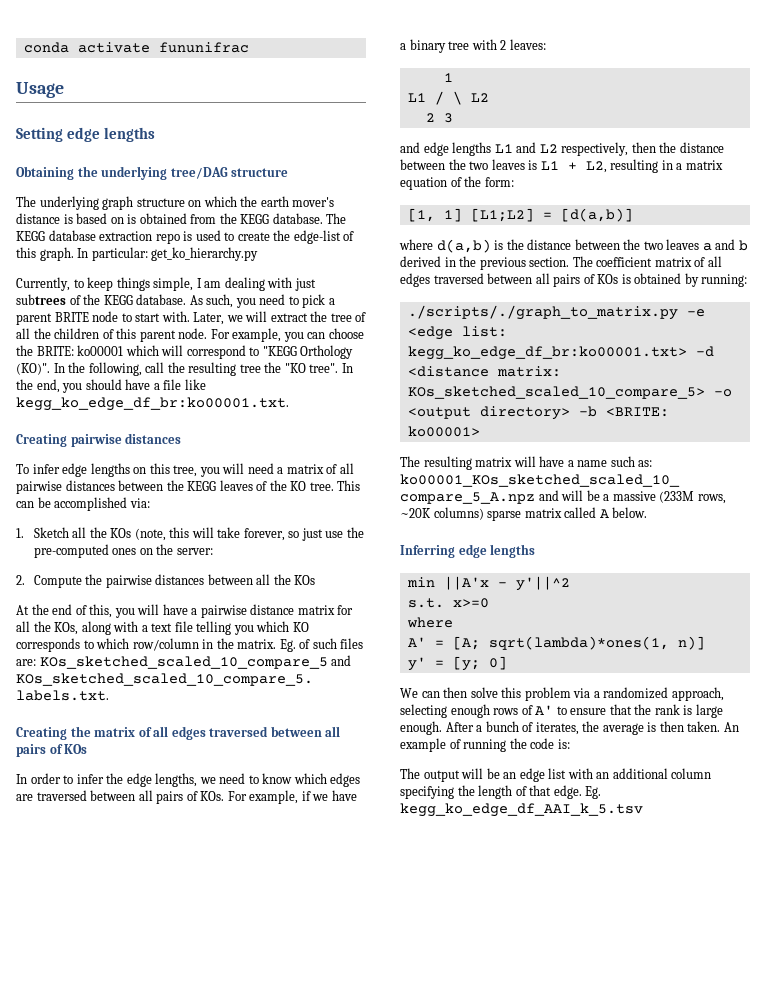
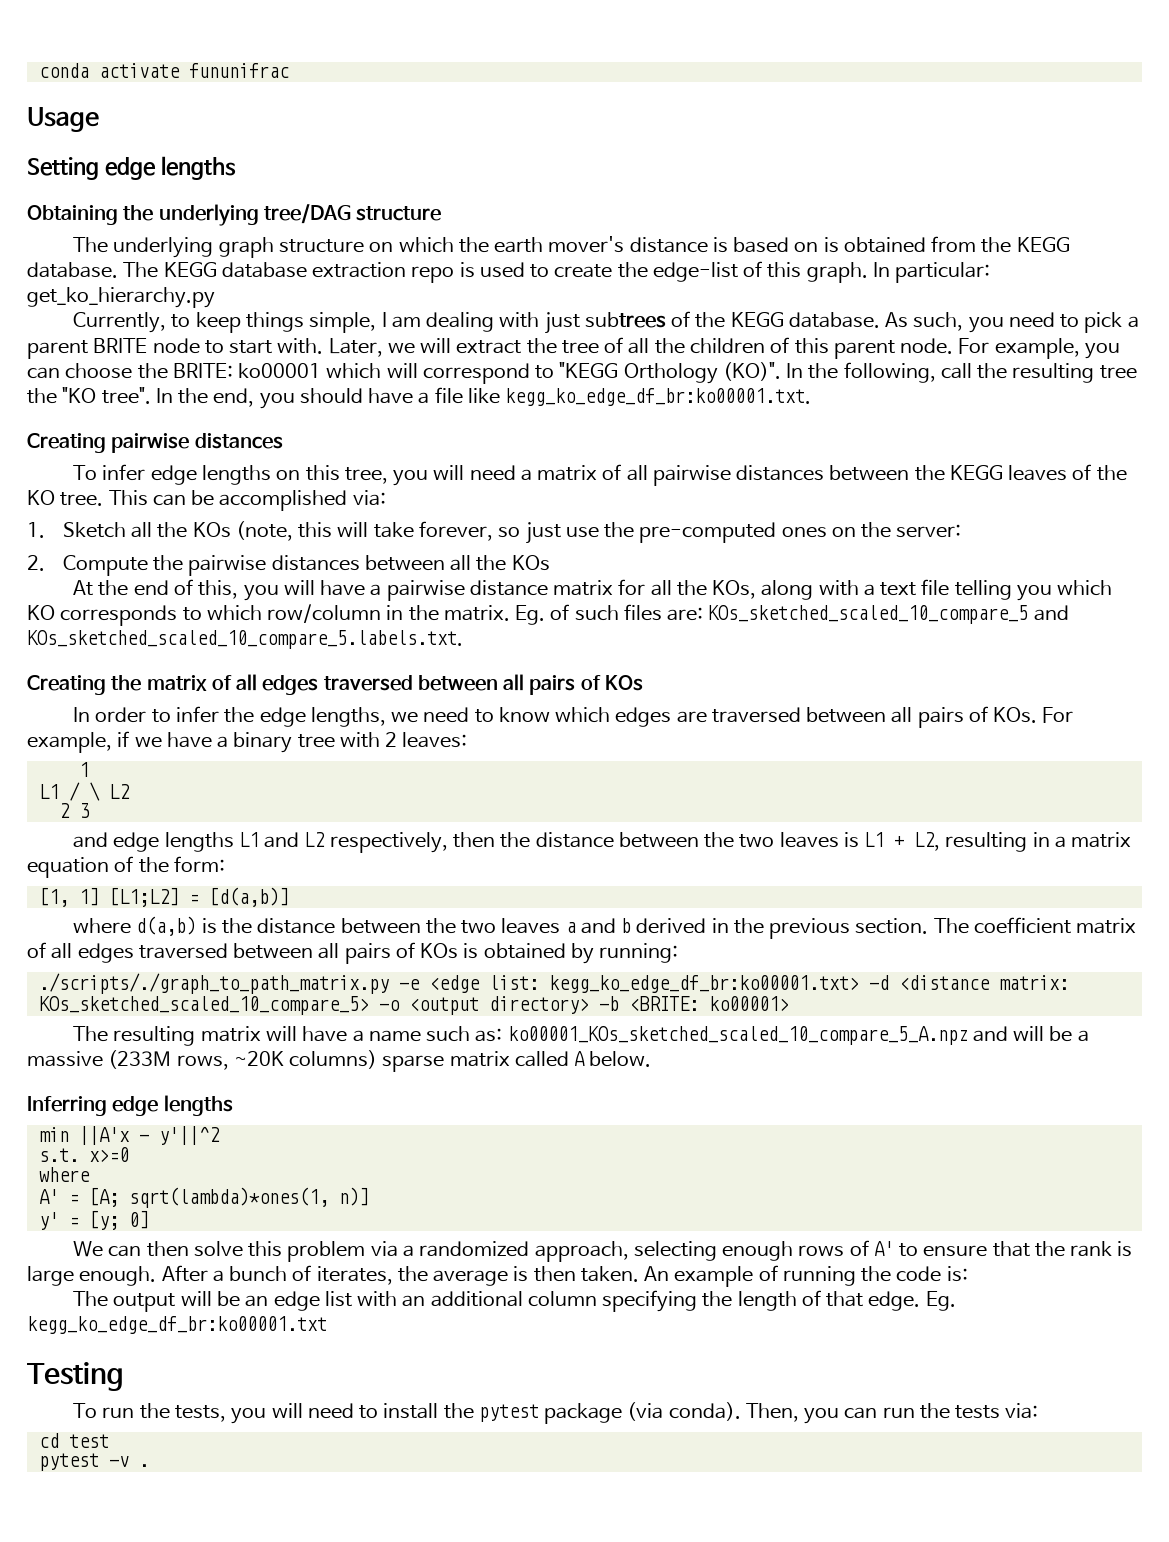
[407,305,678,320] ./scripts/./graph_to_matrix.py -> [38,973,389,994] ./scripts/./graph_to_path_matrix.py
[400,803,643,817] kegg_ko_edge_df_AAI_k_5.tsv -> [27,1316,327,1334] [27,1362,123,1391] [73,1402,1039,1424] [38,1433,109,1448] [38,1453,149,1471] kegg_ko_edge_df_br:ko00001.txt // Testing // To run the tests, you will need to install the pytest package (via conda). Then, you can run the tests via: // cd test // pytest -v .

